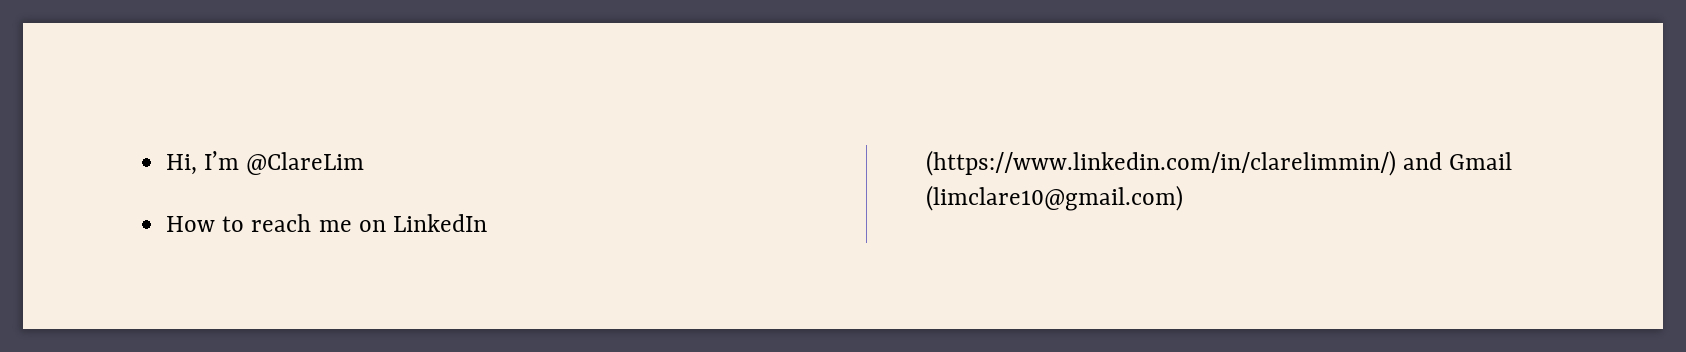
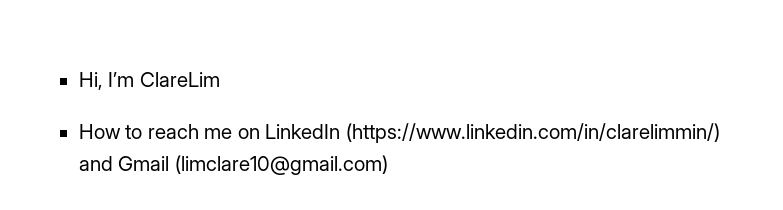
[246,152,365,175] @ClareLim -> [139,72,220,87] ClareLim

